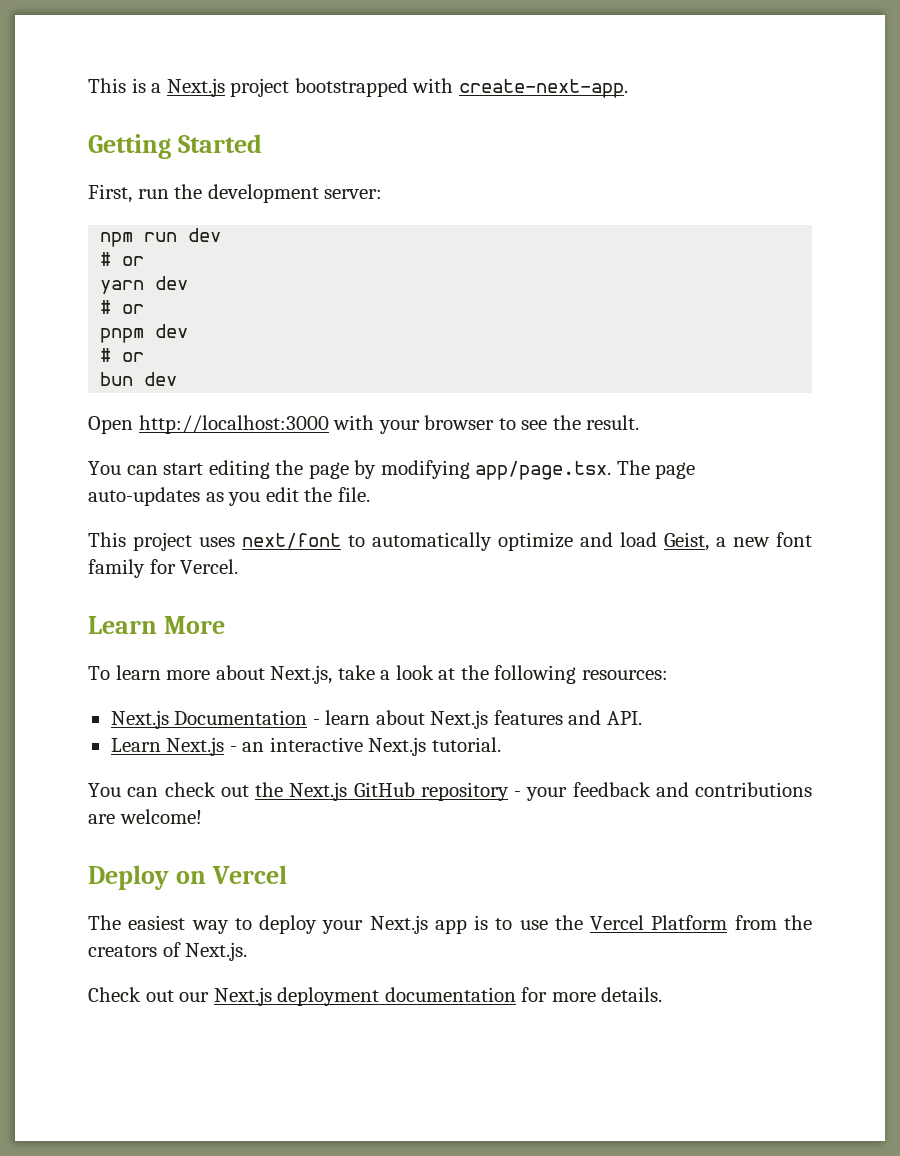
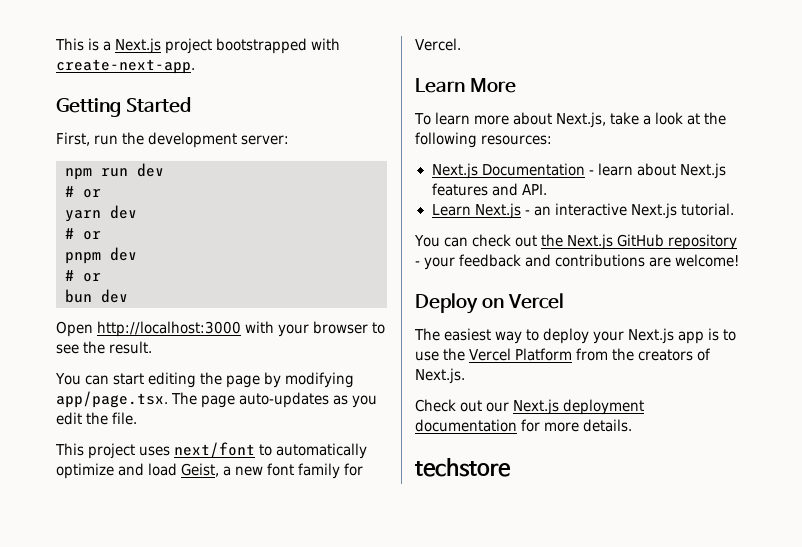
(663, 994) none -> [415,458,511,477] // techstore

